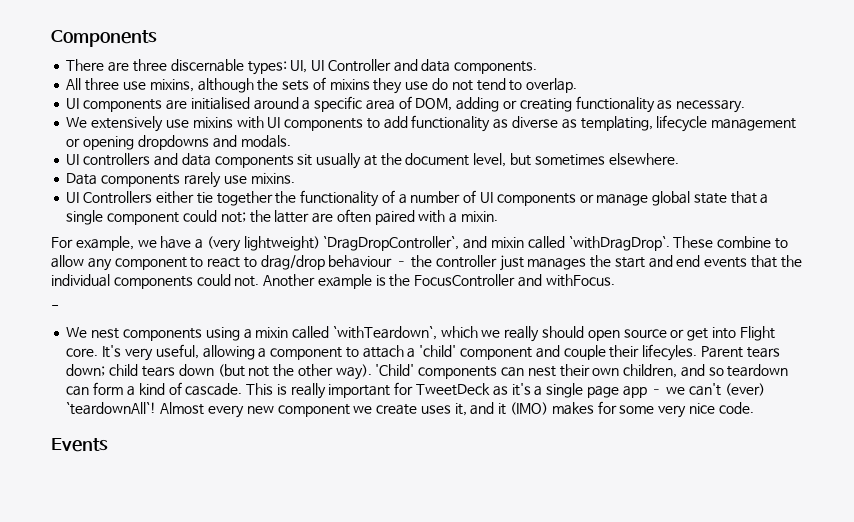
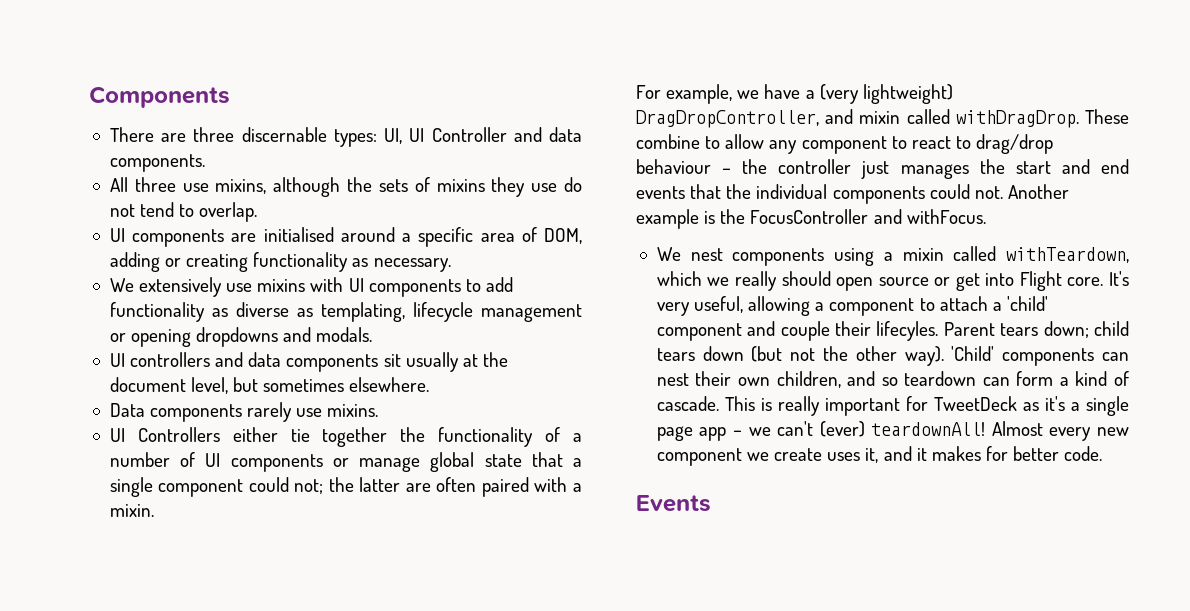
[323,236,460,251] `DragDropController`, -> [636,110,819,128] DragDropController,
[568,236,670,251] `withDragDrop`. -> [955,110,1079,128] withDragDrop.
[51,305,59,311] // - -> (986, 216) none
[332,326,437,340] `withTeardown`, -> [1005,247,1129,263] withTeardown,
[66,402,157,415] `teardownAll`! -> [871,422,986,436] teardownAll!
[509,402,548,415] (IMO) -> (927, 454) none
[619,403,715,418] some very nice -> [1013,446,1060,461] better

